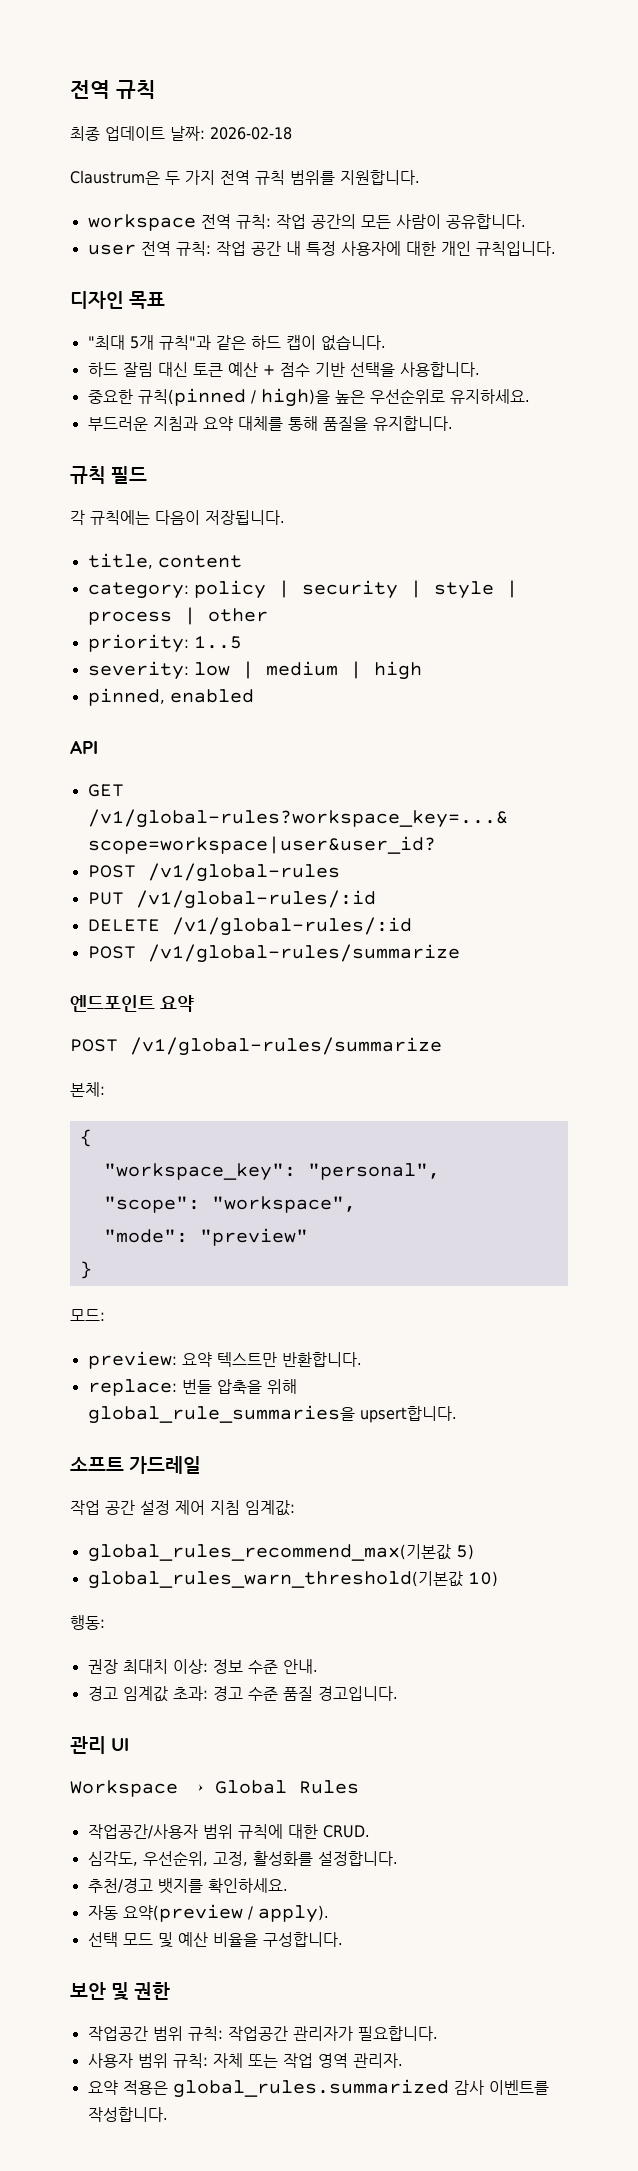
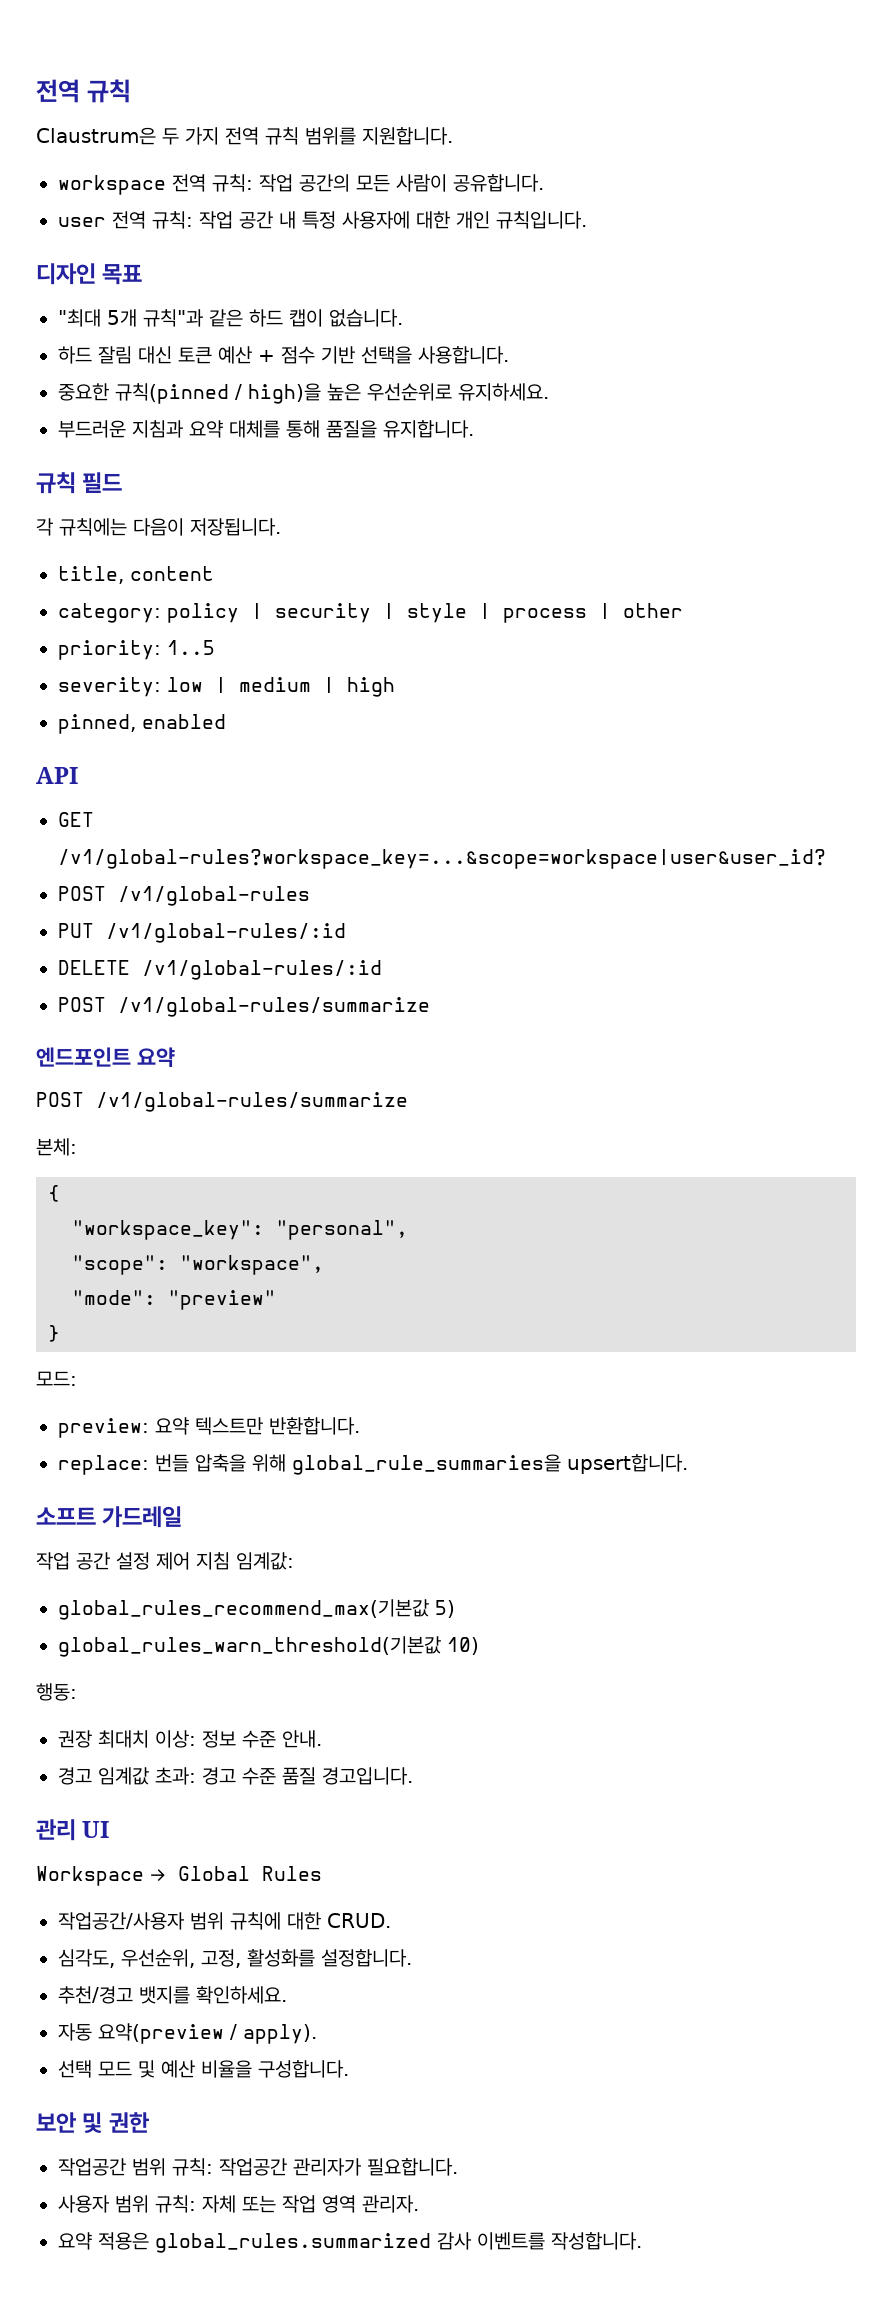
[70,80,156,99] [70,126,292,141] 전역 규칙 // 최종 업데이트 날짜: 2026-02-18 -> [36,79,131,103] 전역 규칙

